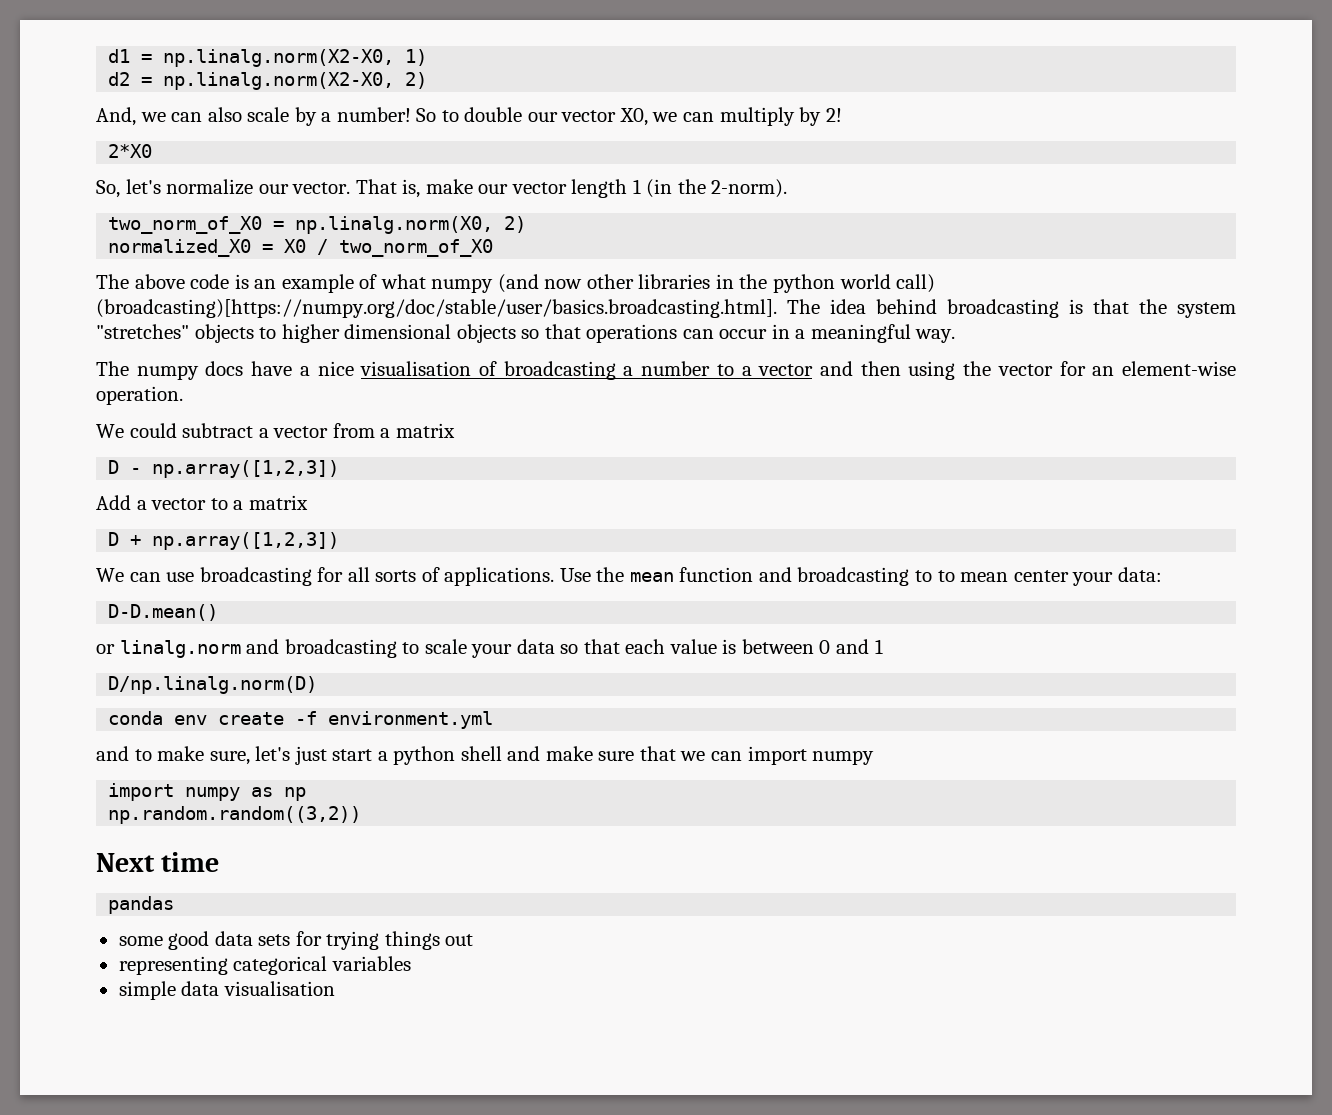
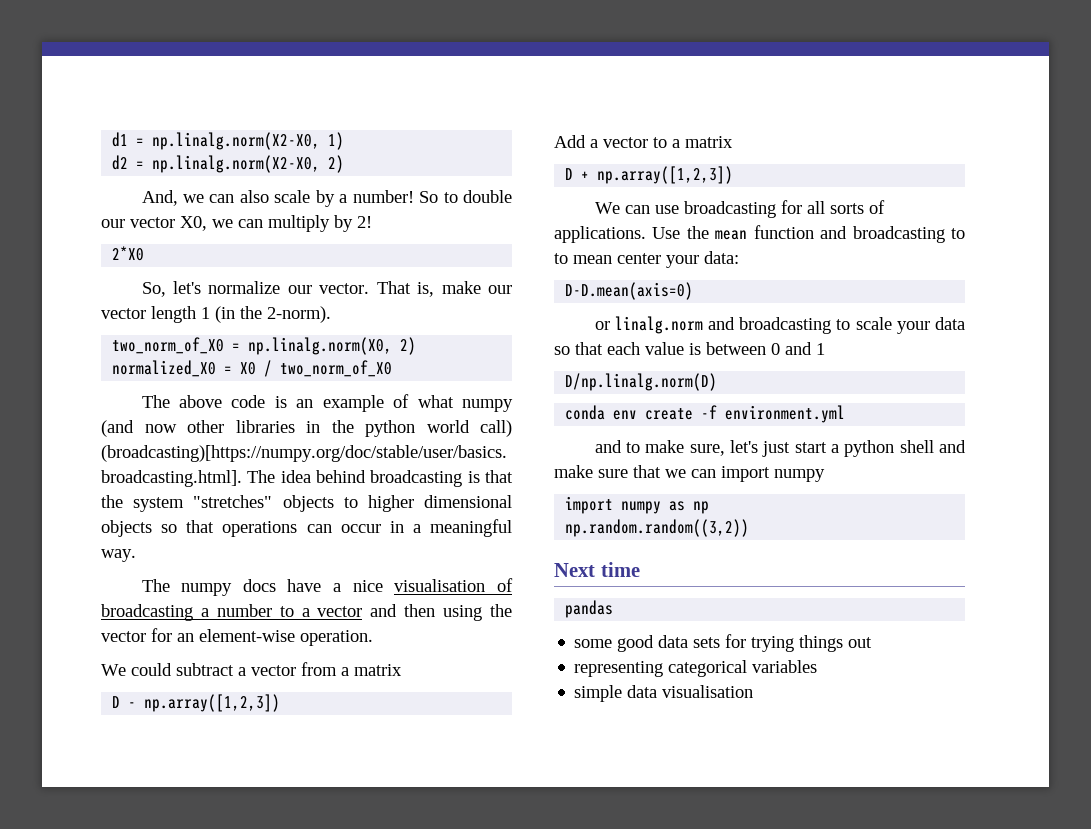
[108,604,219,621] D-D.mean() -> [565,282,694,300] D-D.mean(axis=0)

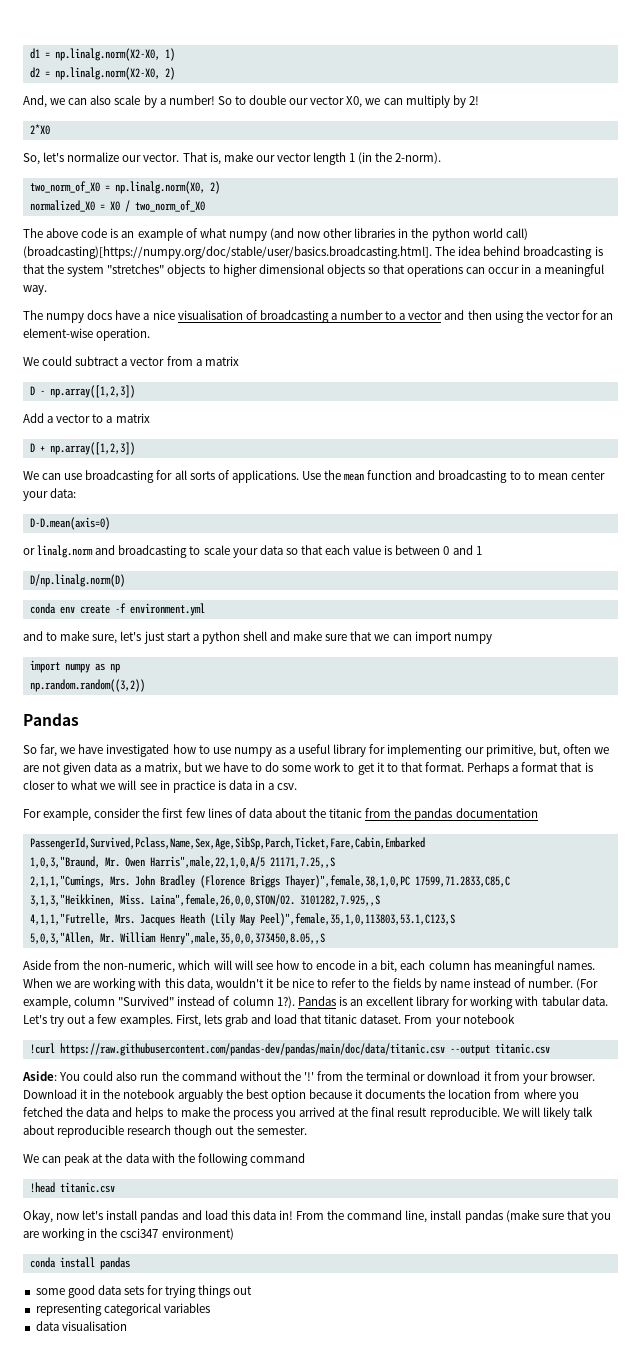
[554,562,640,577] Next time // -> [23,713,79,726] [23,744,609,757] [23,762,593,775] [23,780,298,793] [23,808,538,821] [29,837,425,850] [29,856,335,868] [29,875,510,888] [29,894,380,906] [29,913,455,926] [29,932,325,945] [23,960,595,973] [23,978,599,991] [23,996,608,1009] [23,1014,515,1027] [29,1043,550,1056] [22,1071,595,1084] [23,1089,579,1102] [23,1107,593,1120] [23,1125,307,1138] [23,1153,305,1166] [29,1182,115,1193] [23,1210,611,1223] [23,1228,234,1241] [29,1257,95,1268] Pandas // So far, we have investigated how to use numpy as a useful library for implementing our primitive, but, often we are not given data as a matrix, but we have to do some work to get it to that format. Perhaps a format that is closer to what we will see in practice is data in a csv. // For example, consider the first few lines of data about the titanic from the pandas documentation // PassengerId,Survived,Pclass,Name,Sex,Age,SibSp,Parch,Ticket,Fare,Cabin,Embarked // 1,0,3,"Braund, Mr. Owen Harris",male,22,1,0,A/5 21171,7.25,,S // 2,1,1,"Cumings, Mrs. John Bradley (Florence Briggs Thayer)",female,38,1,0,PC 17599,71.2833,C85,C // 3,1,3,"Heikkinen, Miss. Laina",female,26,0,0,STON/O2. 3101282,7.925,,S // 4,1,1,"Futrelle, Mrs. Jacques Heath (Lily May Peel)",female,35,1,0,113803,53.1,C123,S // 5,0,3,"Allen, Mr. William Henry",male,35,0,0,373450,8.05,,S // Aside from the non-numeric, which will will see how to encode in a bit, each column has meaningful names. When we are working with this data, wouldn't it be nice to refer to the fields by name instead of number. (For example, column "Survived" instead of column 1?). Pandas is an excellent library for working with tabular data. Let's try out a few examples. First, lets grab and load that titanic dataset. From your notebook // !curl https://raw.githubusercontent.com/pandas-dev/pandas/main/doc/data/titanic.csv --output titanic.csv // Aside: You could also run the command without the '!' from the terminal or download it from your browser. Download it in the notebook arguably the best option because it documents the location from where you fetched the data and helps to make the process you arrived at the final result reproducible. We will likely talk about reproducible research though out the semester. // We can peak at the data with the following command // !head titanic.csv // Okay, now let's install pandas and load this data in! From the command line, install pandas (make sure that you are working in the csci347 environment) // conda install
[574,685,623,702] simple -> (210, 1308) none

